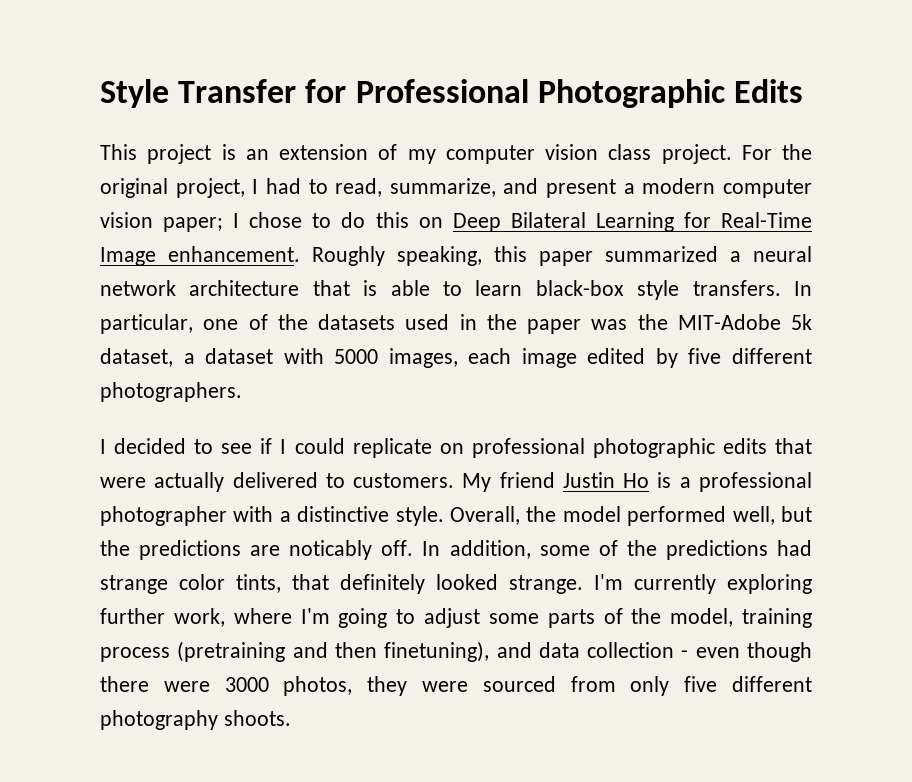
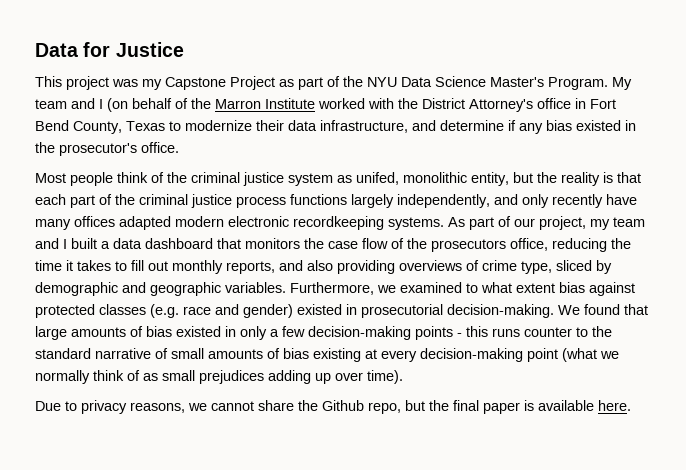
[100,79,803,108] [100,144,812,164] [100,178,812,198] [100,212,812,232] [100,246,812,266] [100,280,812,300] [100,314,812,334] [100,348,812,368] [100,382,242,402] [100,438,812,458] [100,472,812,492] [100,506,812,526] [100,540,812,560] [100,574,812,594] [100,608,813,628] [100,641,812,662] [100,676,812,696] [100,710,291,730] Style Transfer for Professional Photographic Edits // This project is an extension of my computer vision class project. For the original project, I had to read, summarize, and present a modern computer vision paper; I chose to do this on Deep Bilateral Learning for Real-Time Image enhancement. Roughly speaking, this paper summarized a neural network architecture that is able to learn black-box style transfers. In particular, one of the datasets used in the paper was the MIT-Adobe 5k dataset, a dataset with 5000 images, each image edited by five different photographers. // I decided to see if I could replicate on professional photographic edits that were actually delivered to customers. My friend Justin Ho is a professional photographer with a distinctive style. Overall, the model performed well, but the predictions are noticably off. In addition, some of the predictions had strange color tints, that definitely looked strange. I'm currently exploring further work, where I'm going to adjust some parts of the model, training process (pretraining and then finetuning), and data collection - even though there were 3000 photos, they were sourced from only five different photography shoots. -> [35,42,184,57] [35,76,632,90] [35,98,616,112] [35,120,636,134] [35,142,179,156] [35,172,641,186] [35,194,637,208] [35,216,645,230] [35,238,631,252] [35,260,612,274] [35,282,635,296] [35,304,648,318] [35,326,612,340] [35,348,619,362] [35,370,403,384] [35,400,631,414] Data for Justice // This project was my Capstone Project as part of the NYU Data Science Master's Program. My team and I (on behalf of the Marron Institute worked with the District Attorney's office in Fort Bend County, Texas to modernize their data infrastructure, and determine if any bias existed in the prosecutor's office. // Most people think of the criminal justice system as unifed, monolithic entity, but the reality is that each part of the criminal justice process functions largely independently, and only recently have many offices adapted modern electronic recordkeeping systems. As part of our project, my team and I built a data dashboard that monitors the case flow of the prosecutors office, reducing the time it takes to fill out monthly reports, and also providing overviews of crime type, sliced by demographic and geographic variables. Furthermore, we examined to what extent bias against protected classes (e.g. race and gender) existed in prosecutorial decision-making. We found that large amounts of bias existed in only a few decision-making points - this runs counter to the standard narrative of small amounts of bias existing at every decision-making point (what we normally think of as small prejudices adding up over time). // Due to privacy reasons, we cannot share the Github repo, but the final paper is available here.

